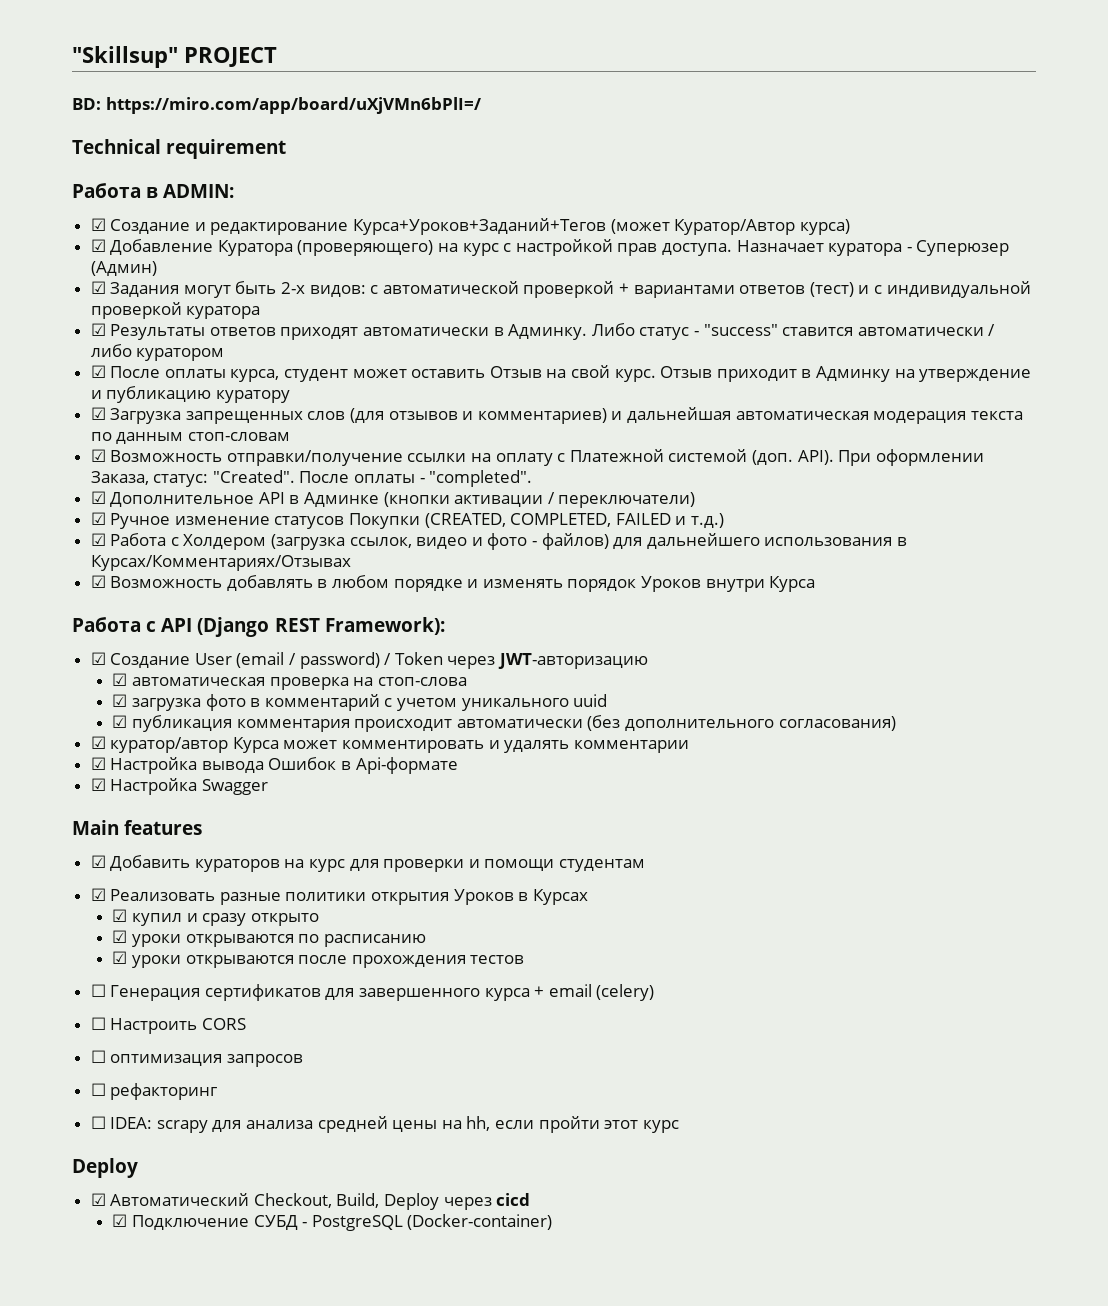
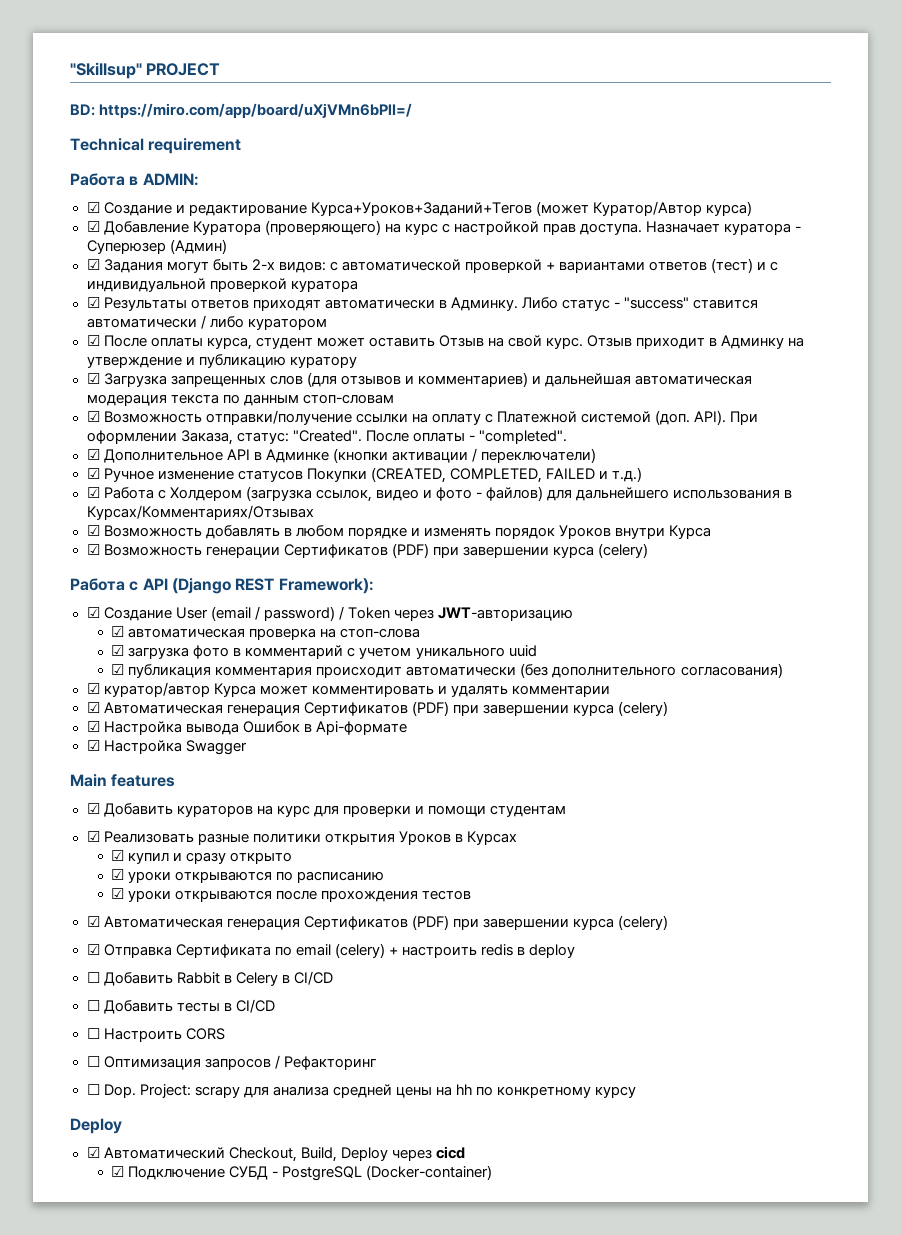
(816, 584) none -> [86,543,648,558] // ☑ Возможность генерации Сертификатов (PDF) при завершении курса (celery)
(689, 746) none -> [86,701,668,716] // ☑ Автоматическая генерация Сертификатов (PDF) при завершении курса (celery)
[90,984,655,1001] ☐ Генерация сертификатов для завершенного курса + email (celery) -> [86,915,668,930] [86,943,576,958] [86,971,333,986] [86,999,275,1014] ☑ Автоматическая генерация Сертификатов (PDF) при завершении курса (celery) // ☑ Отправка Сертификата по email (celery) + настроить redis в deploy // ☐ Добавить Rabbit в Celery в CI/CD // ☐ Добавить тесты в CI/CD
[110,1054,223,1066] оптимизация -> [103,1056,201,1070] Оптимизация
[90,1083,218,1100] [90,1116,153,1129] // ☐ рефакторинг // ☐ IDEA: -> [274,1055,376,1070] [86,1084,191,1098] / Рефакторинг // ☐ Dop. Project:
[466,1116,679,1133] hh, если пройти этот курс -> [455,1084,637,1098] hh по конкретному курсу

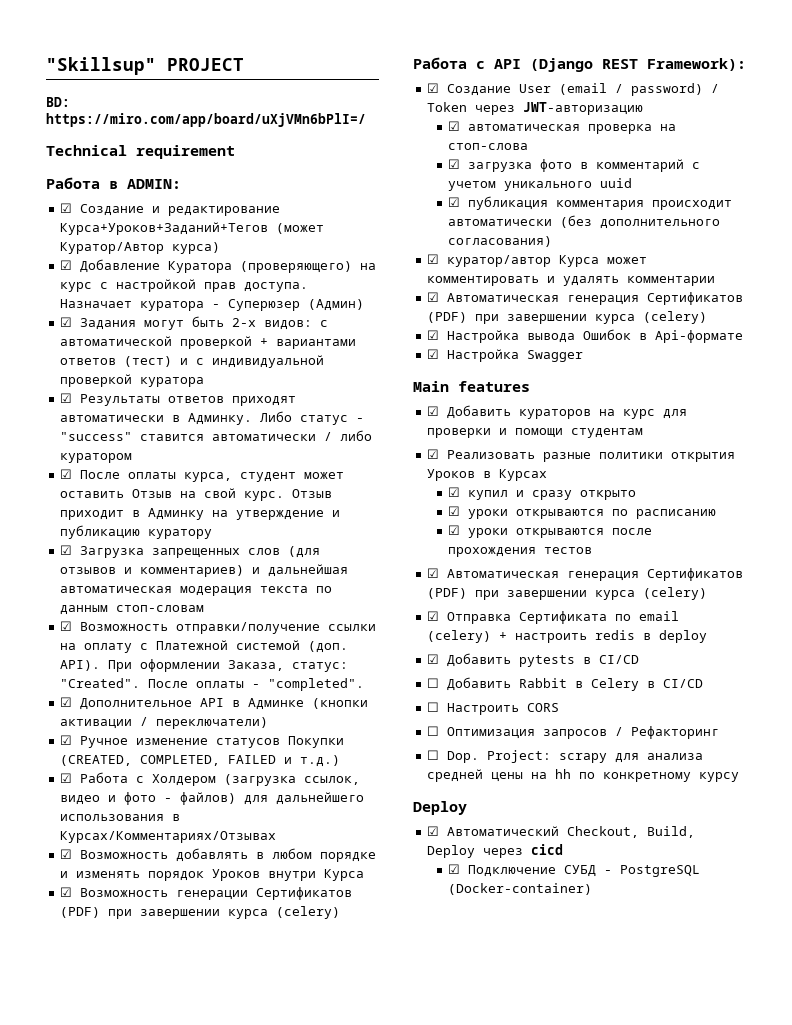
(576, 951) none -> [427,653,640,667] // ☑ Добавить pytests в CI/CD
[86,999,275,1014] // ☐ Добавить тесты в CI/CD -> (704, 683) none

